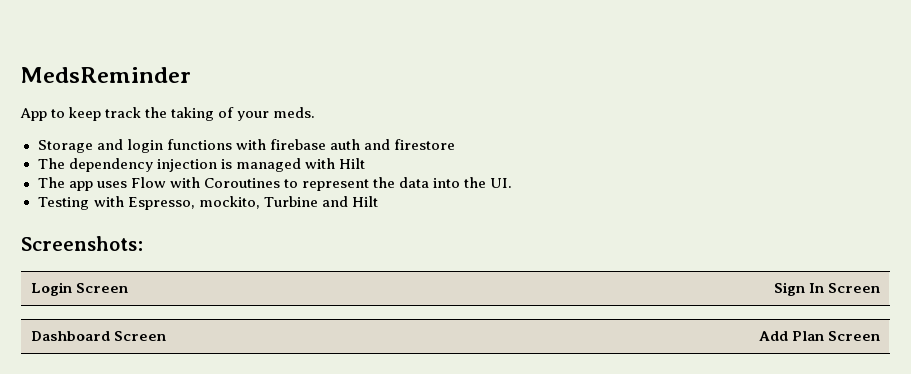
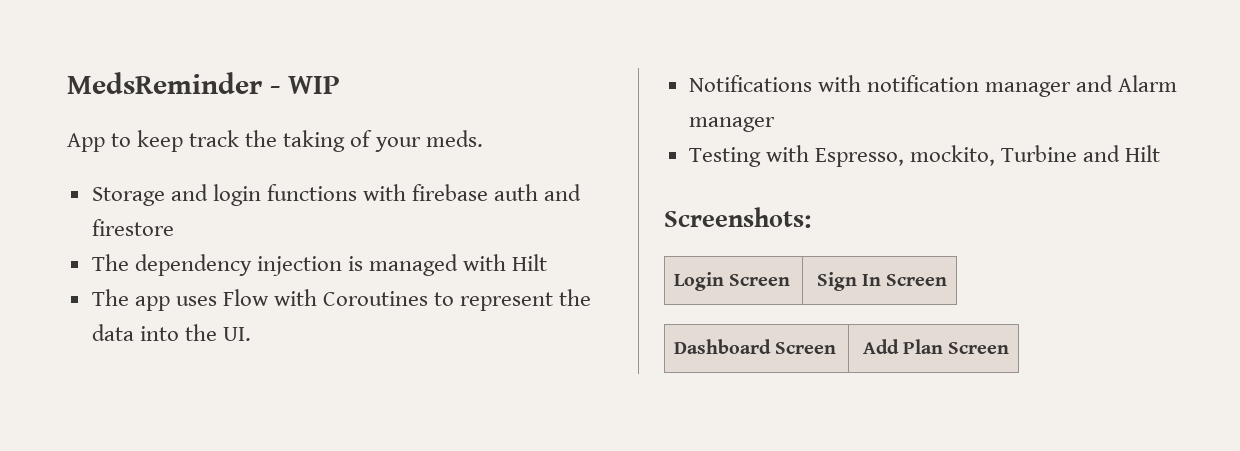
(191, 75) none -> [270,76,340,94] - WIP
(513, 183) none -> [688,75,1178,97] [688,117,775,132] // Notifications with notification manager and Alarm manager

